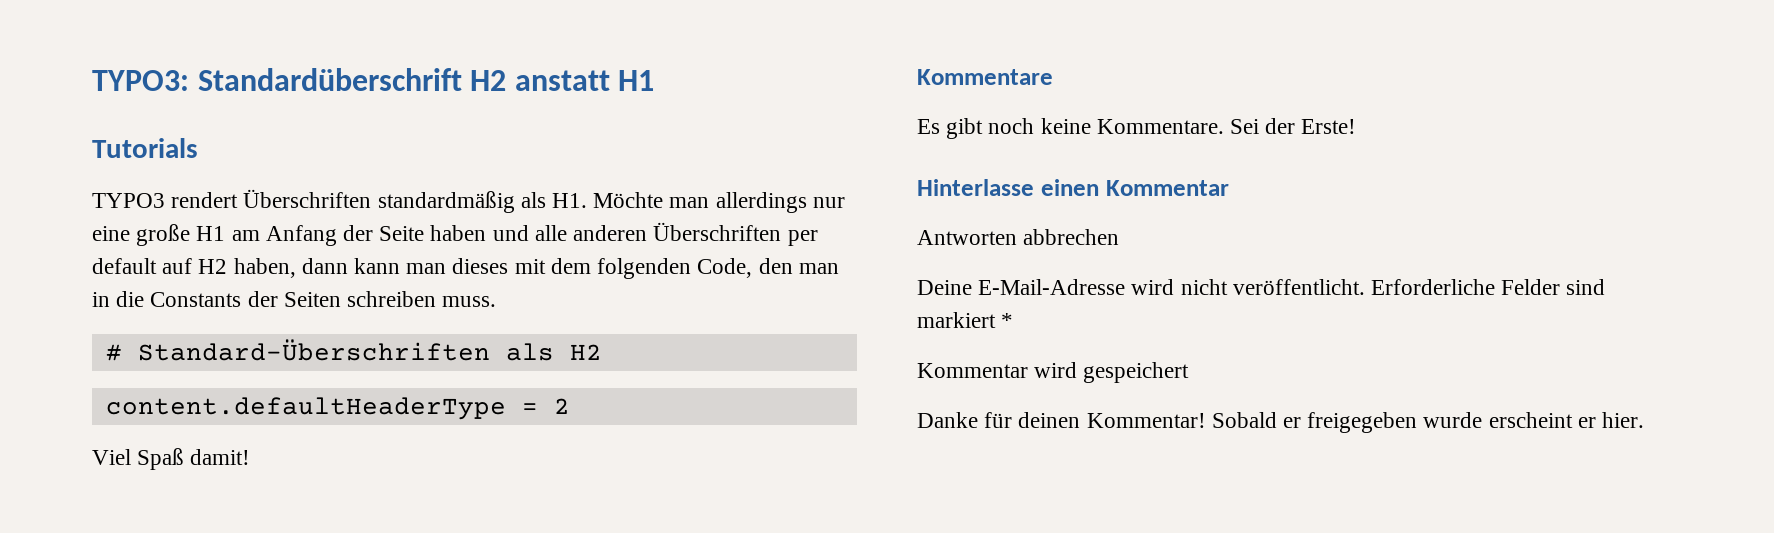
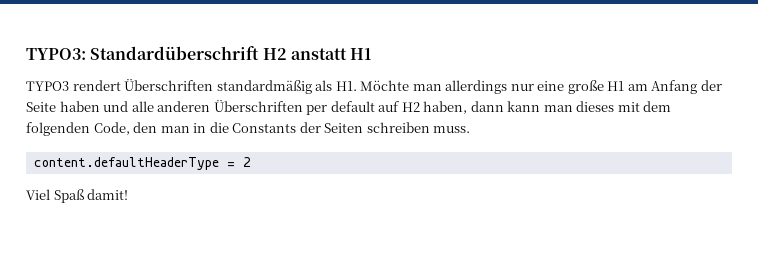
[92,138,198,158] // Tutorials -> (372, 54) none
[105,339,602,361] // # Standard-Überschriften als H2 -> (471, 129) none
[917,69,1053,85] [917,118,1357,139] [917,179,1229,196] [917,229,1120,245] [917,279,1606,295] [917,312,1014,328] [917,362,1190,383] [917,412,1645,433] // Kommentare // Es gibt noch keine Kommentare. Sei der Erste! // Hinterlasse einen Kommentar // Antworten abbrechen // Deine E-Mail-Adresse wird nicht veröffentlicht. Erforderliche Felder sind markiert * // Kommentar wird gespeichert // Danke für deinen Kommentar! Sobald er freigegeben wurde erscheint er hier. -> (129, 194) none

